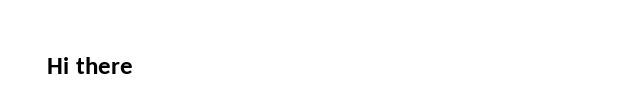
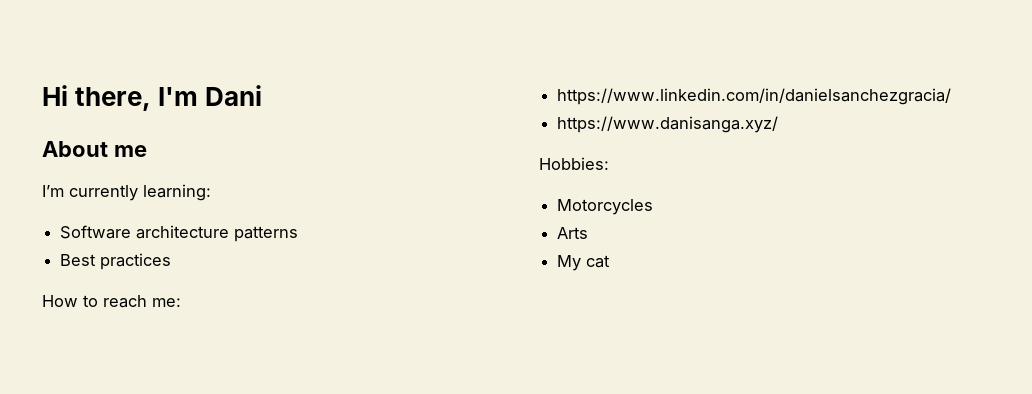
[75,57,133,74] there -> [75,85,263,111] [42,141,147,157] [42,184,211,201] [60,225,299,242] [60,253,172,270] [42,295,181,308] [557,88,952,105] [557,116,779,133] [539,157,609,170] [557,199,654,215] [557,227,589,239] [557,255,611,271] there, I'm Dani // About me // I’m currently learning: // Software architecture patterns // Best practices // How to reach me: // https://www.linkedin.com/in/danielsanchezgracia/ // https://www.danisanga.xyz/ // Hobbies: // Motorcycles // Arts // My cat

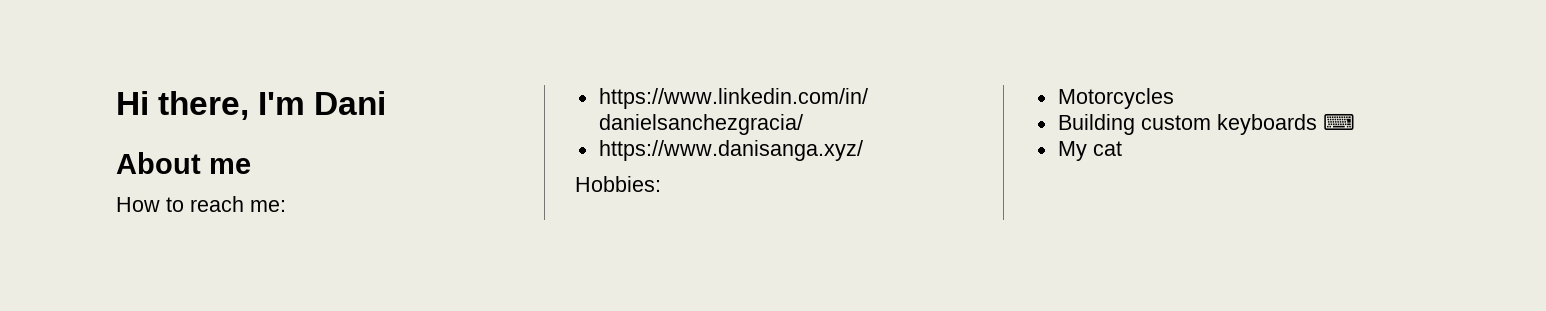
[42,184,211,201] [60,225,299,242] [60,253,172,270] // I’m currently learning: // Software architecture patterns // Best practices -> (251, 166) none
[557,227,589,239] Arts -> [1057,113,1355,135] Building custom keyboards ⌨

